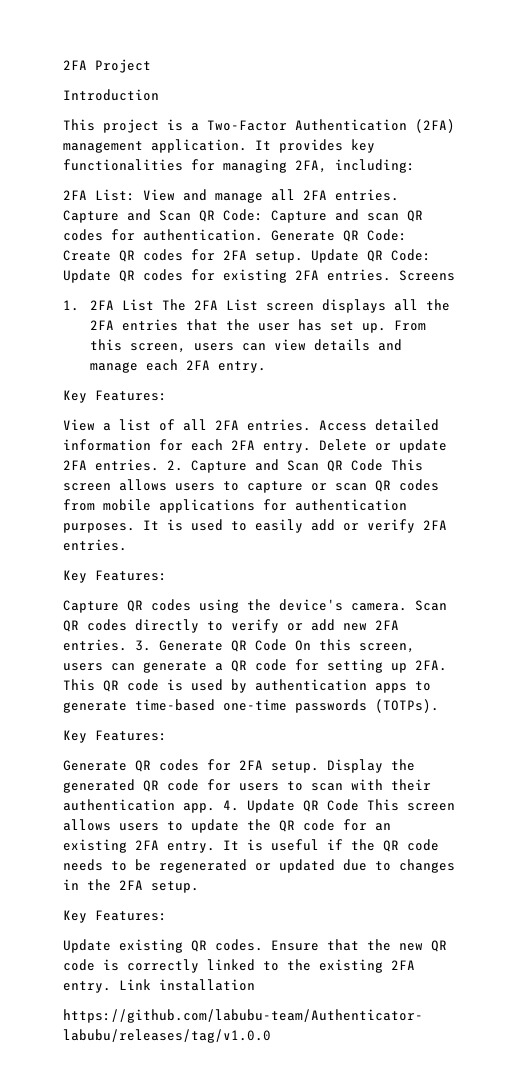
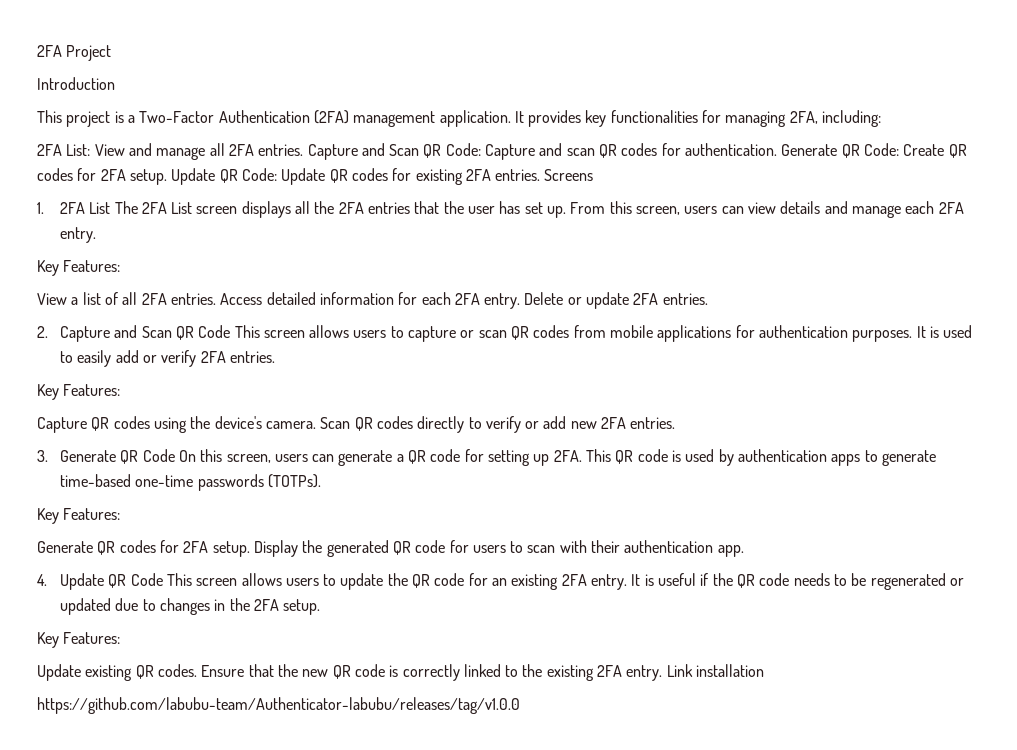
(159, 465) none -> (708, 299) //
(127, 645) none -> (676, 423) //
(215, 808) none -> (744, 551) //

